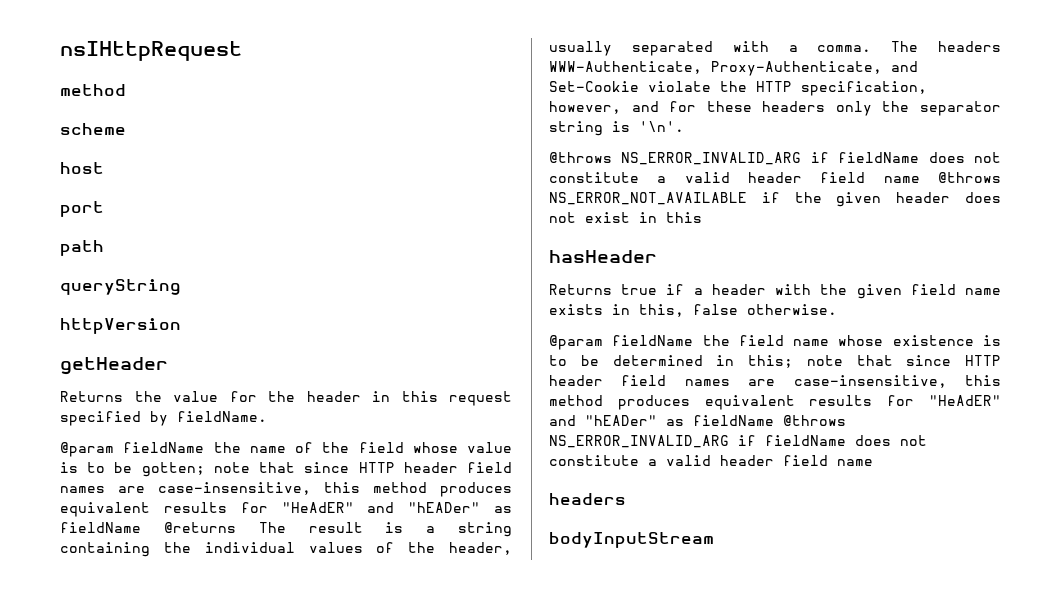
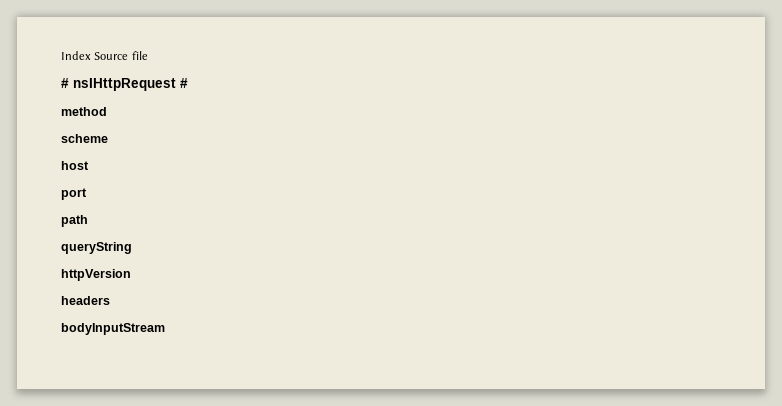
(60, 51) none -> [61,51,148,60] [61,78,69,88] Index Source file // #
(242, 51) none -> [180,78,188,88] #
[60,357,168,375] [60,391,512,406] [60,411,267,426] [60,442,512,457] [60,462,512,477] [60,482,512,497] [60,502,512,517] [60,522,512,537] [60,542,512,557] [549,41,1001,56] [549,61,918,76] [549,81,927,96] [549,101,1001,116] [549,121,684,136] [549,152,1001,165] [549,172,1001,183] [549,192,1001,207] [549,212,702,223] [549,250,657,263] [549,284,1001,299] [549,304,837,317] [549,335,1001,350] [549,355,1001,368] [549,375,1001,388] [549,395,1001,410] [549,415,846,426] [549,435,927,448] [549,455,873,466] // getHeader // Returns the value for the header in this request specified by fieldName. // @param fieldName the name of the field whose value is to be gotten; note that since HTTP header field names are case-insensitive, this method produces equivalent results for "HeAdER" and "hEADer" as fieldName @returns The result is a string containing the individual values of the header, usually separated with a comma. The headers WWW-Authenticate, Proxy-Authenticate, and Set-Cookie violate the HTTP specification, however, and for these headers only the separator string is '\n'. // @throws NS_ERROR_INVALID_ARG if fieldName does not constitute a valid header field name @throws NS_ERROR_NOT_AVAILABLE if the given header does not exist in this // hasHeader // Returns true if a header with the given field name exists in this, false otherwise. // @param fieldName the field name whose existence is to be determined in this; note that since HTTP header field names are case-insensitive, this method produces equivalent results for "HeAdER" and "hEADer" as fieldName @throws NS_ERROR_INVALID_ARG if fieldName does not constitute a valid header field name -> (131, 275) none

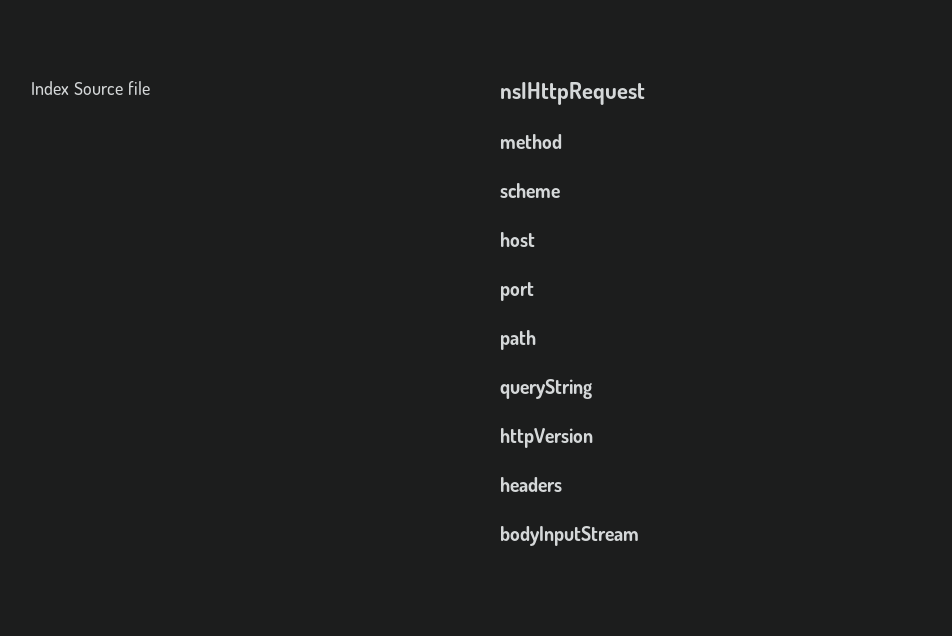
[61,78,69,88] # -> (150, 88) none
[180,78,188,88] # -> (645, 93) none

